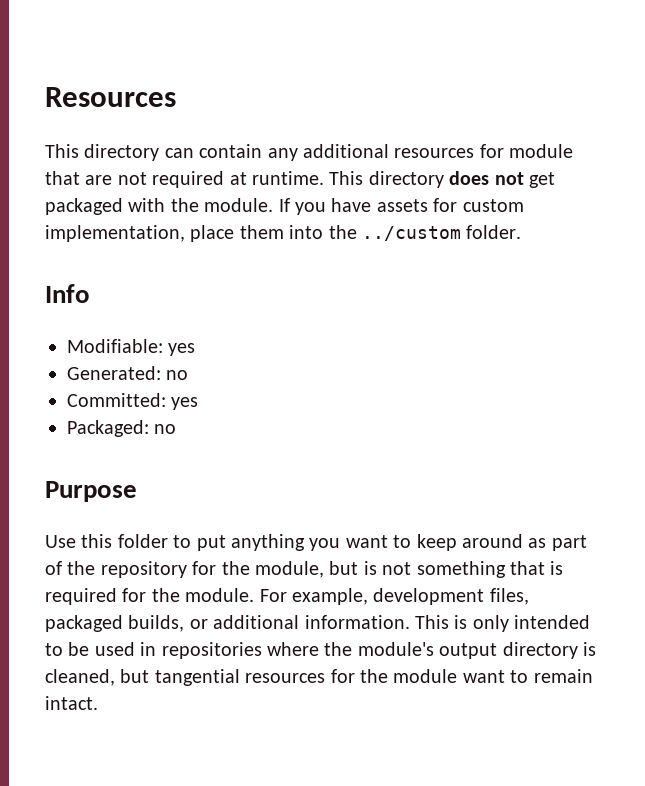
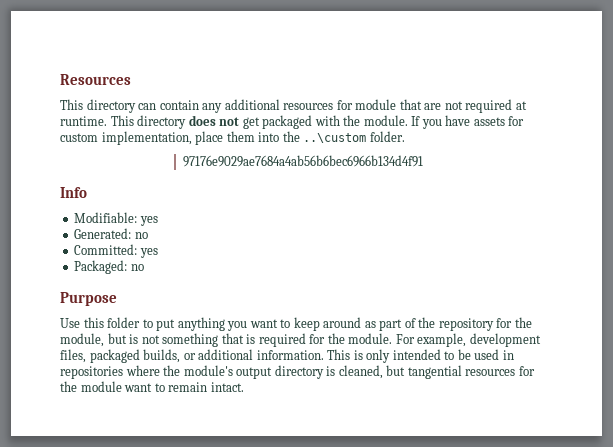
[362,226,461,241] ../custom -> [303,133,367,143] ..\custom
(522, 232) none -> [183,155,424,167] // 97176e9029ae7684a4ab56b6bec6966b134d4f91

